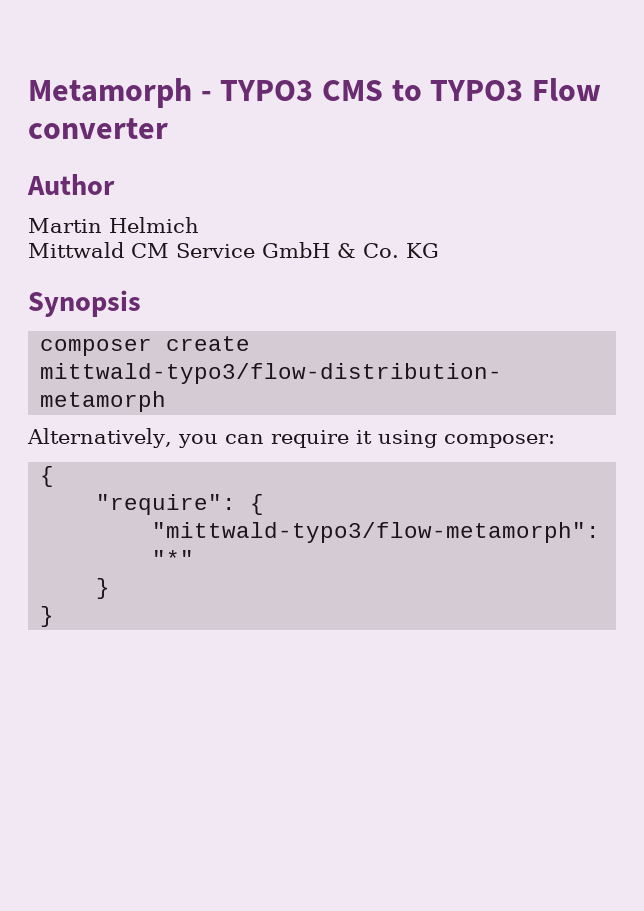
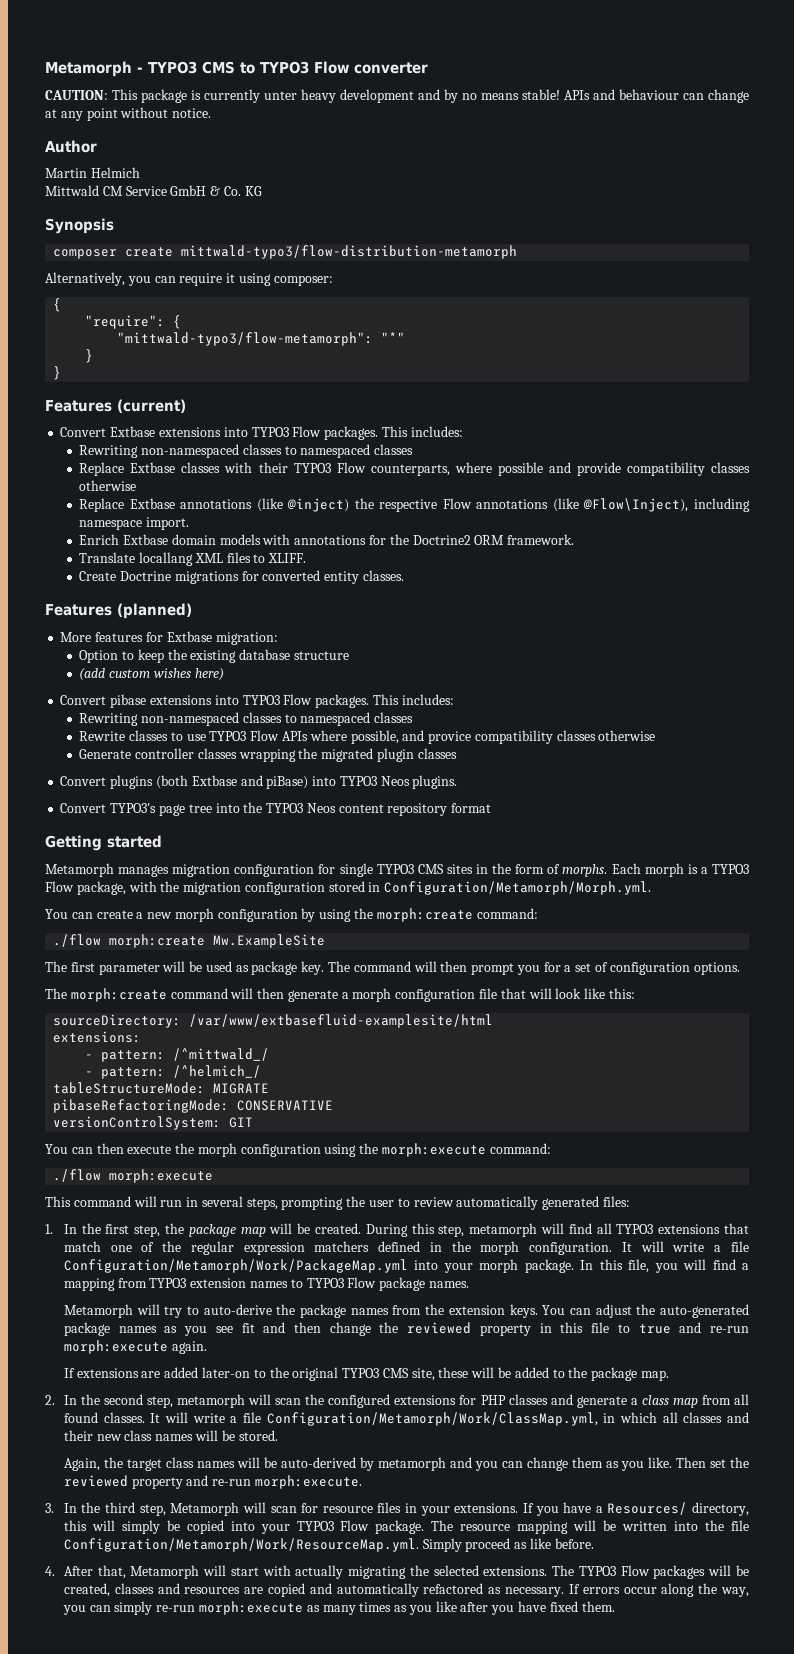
(168, 128) none -> [45,89,749,103] [45,107,212,121] // CAUTION: This package is currently unter heavy development and by no means stable! APIs and behaviour can change at any point without notice.
(55, 616) none -> [45,399,186,413] [60,426,463,440] [79,444,414,458] [79,462,750,476] [79,480,137,491] [79,498,750,512] [79,517,190,530] [79,534,575,545] [79,552,307,566] [79,570,404,584] [45,603,192,619] [60,631,278,645] [79,649,349,663] [79,668,224,681] [60,694,454,708] [79,712,414,726] [79,730,656,744] [79,748,457,762] [60,775,458,789] [60,802,492,816] [45,835,162,851] [45,863,749,877] [45,881,652,895] [45,908,538,922] [53,934,326,948] [45,961,740,975] [45,988,635,1002] [53,1014,494,1028] [53,1031,142,1043] [85,1048,270,1062] [85,1065,262,1079] [53,1082,270,1094] [53,1099,334,1113] [53,1116,254,1130] [45,1143,551,1157] [53,1169,214,1183] [45,1196,630,1210] [45,1223,749,1237] [63,1241,750,1255] [63,1259,750,1273] [63,1277,469,1291] [63,1304,749,1318] [63,1322,749,1336] [63,1340,207,1354] [63,1367,669,1381] [45,1394,749,1408] [63,1412,750,1426] [63,1430,278,1441] [63,1457,749,1471] [63,1475,362,1489] [45,1502,749,1516] [63,1520,749,1534] [63,1538,594,1552] [45,1565,750,1579] [63,1583,750,1597] [62,1601,615,1615] // Features (current) // Convert Extbase extensions into TYPO3 Flow packages. This includes: // Rewriting non-namespaced classes to namespaced classes // Replace Extbase classes with their TYPO3 Flow counterparts, where possible and provide compatibility classes otherwise // Replace Extbase annotations (like @inject) the respective Flow annotations (like @Flow\Inject), including namespace import. // Enrich Extbase domain models with annotations for the Doctrine2 ORM framework. // Translate locallang XML files to XLIFF. // Create Doctrine migrations for converted entity classes. // Features (planned) // More features for Extbase migration: // Option to keep the existing database structure // (add custom wishes here) // Convert pibase extensions into TYPO3 Flow packages. This includes: // Rewriting non-namespaced classes to namespaced classes // Rewrite classes to use TYPO3 Flow APIs where possible, and provice compatibility classes otherwise // Generate controller classes wrapping the migrated plugin classes // Convert plugins (both Extbase and piBase) into TYPO3 Neos plugins. // Convert TYPO3's page tree into the TYPO3 Neos content repository format // Getting started // Metamorph manages migration configuration for single TYPO3 CMS sites in the form of morphs. Each morph is a TYPO3 Flow package, with the migration configuration stored in Configuration/Metamorph/Morph.yml. // You can create a new morph configuration by using the morph:create command: // ./flow morph:create Mw.ExampleSite // The first parameter will be used as package key. The command will then prompt you for a set of configuration options. // The morph:create command will then generate a morph configuration file that will look like this: // sourceDirectory: /var/www/extbasefluid-examplesite/html // extensions: // - pattern: /^mittwald_/ // - pattern: /^helmich_/ // tableStructureMode: MIGRATE // pibaseRefactoringMode: CONSERVATIVE // versionControlSystem: GIT // You can then execute the morph configuration using the morph:execute command: // ./flow morph:execute // This command will run in several steps, prompting the user to review automatically generated files: // 1. In the first step, the package map will be created. During this step, metamorph will find all TYPO3 extensions that match one of the regular expression matchers defined in the morph configuration. It will write a file Configuration/Metamorph/Work/PackageMap.yml into your morph package. In this file, you will find a mapping from TYPO3 extension names to TYPO3 Flow package names. // Metamorph will try to auto-derive the package names from the extension keys. You can adjust the auto-generated package names as you see fit and then change the reviewed property in this file to true and re-run morph:execute again. // If extensions are added later-on to the original TYPO3 CMS site, these will be added to the package map. // 2. In the second step, metamorph will scan the configured extensions for PHP classes and generate a class map from all found classes. It will write a file Configuration/Metamorph/Work/ClassMap.yml, in which all classes and their new class names will be stored. // Again, the target class names will be auto-derived by metamorph and you can change them as you like. Then set the reviewed property and re-run morph:execute. // 3. In the third step, Metamorph will scan for resource files in your extensions. If you have a Resources/ directory, this will simply be copied into your TYPO3 Flow package. The resource mapping will be written into the file Configuration/Metamorph/Work/ResourceMap.yml. Simply proceed as like before. // 4. After that, Metamorph will start with actually migrating the selected extensions. The TYPO3 Flow packages will be created, classes and resources are copied and automatically refactored as necessary. If errors occur along the way, you can simply re-run morph:execute as many times as you like after you have fixed them.

